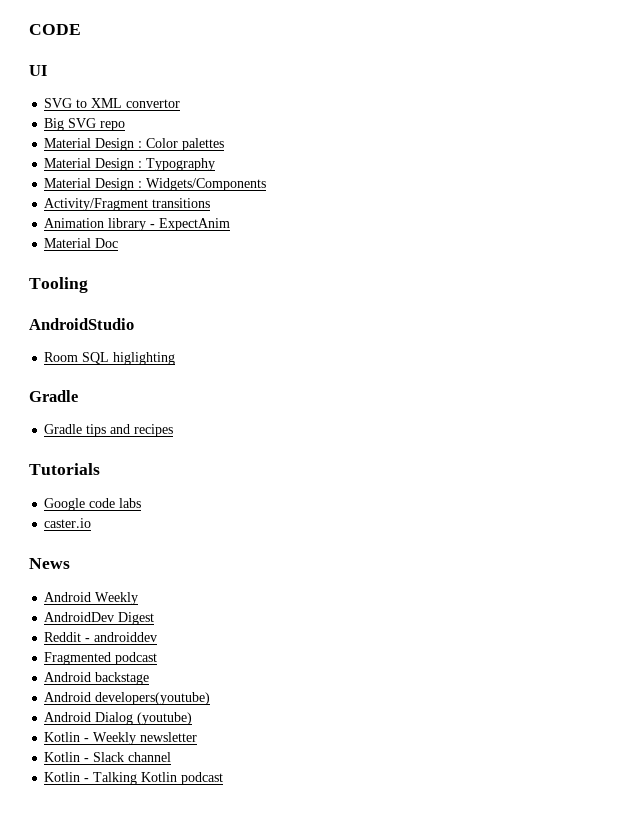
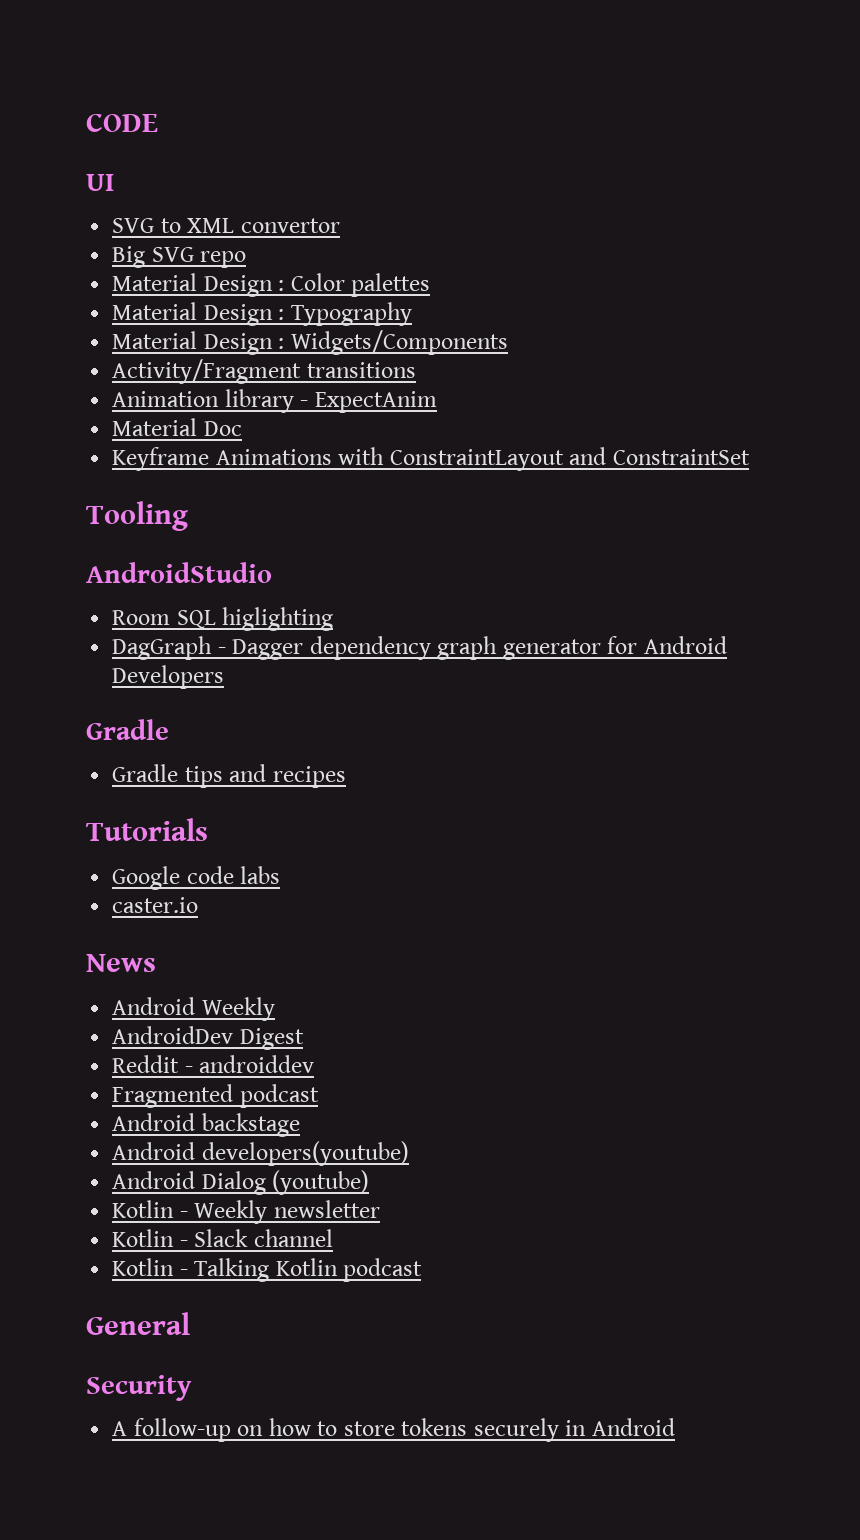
(119, 243) none -> [112,447,750,471] // Keyframe Animations with ConstraintLayout and ConstraintSet
(176, 358) none -> [112,636,727,660] [112,665,225,689] // DagGraph - Dagger dependency graph generator for Android Developers
(224, 778) none -> [86,1312,190,1335] [86,1375,192,1401] [112,1418,675,1442] // General // Security // A follow-up on how to store tokens securely in Android

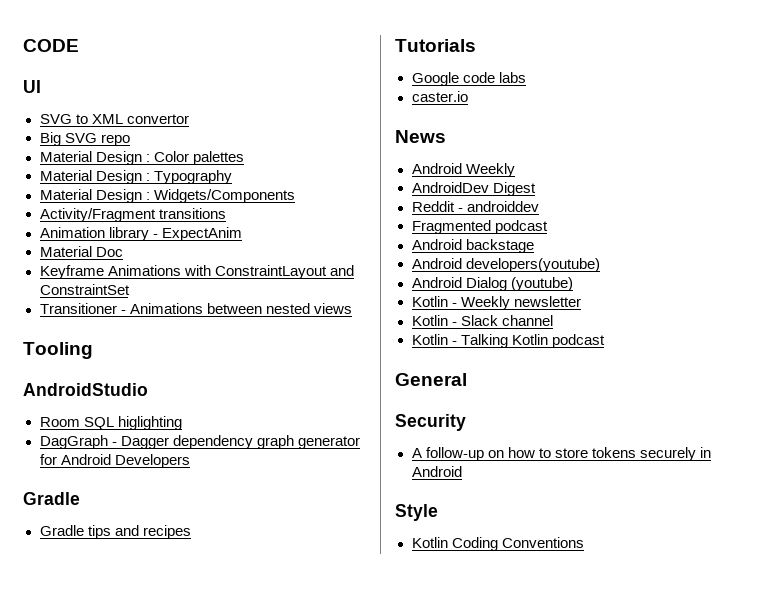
(750, 457) none -> [39,303,352,314] // Transitioner - Animations between nested views
(675, 1427) none -> [395,504,438,521] [411,537,584,551] // Style // Kotlin Coding Conventions

